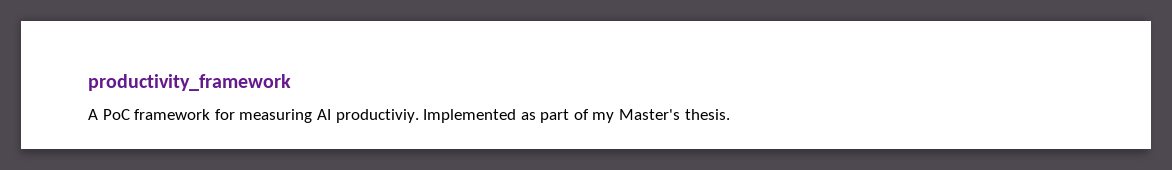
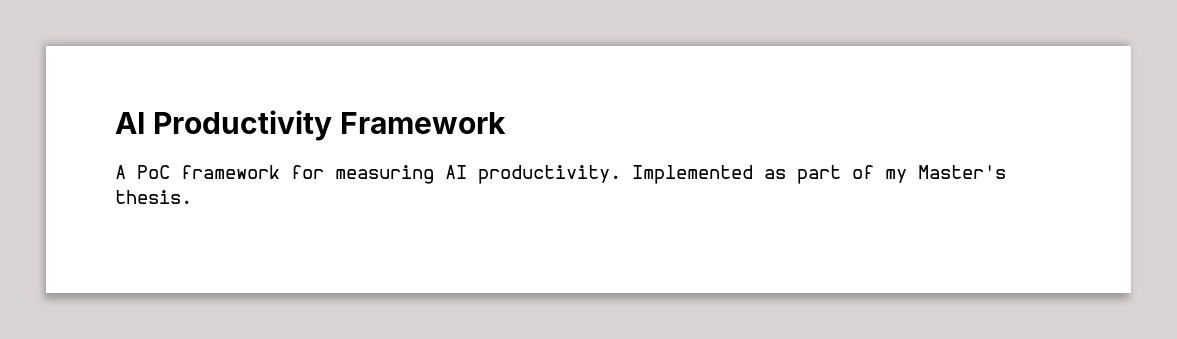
[88,74,291,91] productivity_framework -> [115,110,507,141] AI Productivity Framework
[335,109,419,123] productiviy. -> [478,165,621,184] productivity.

